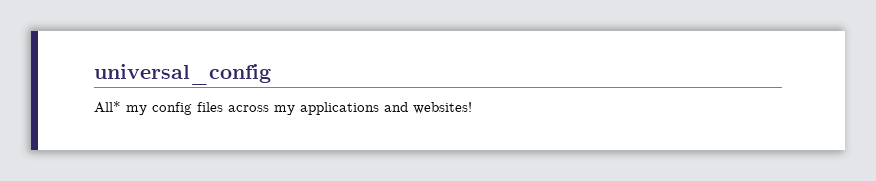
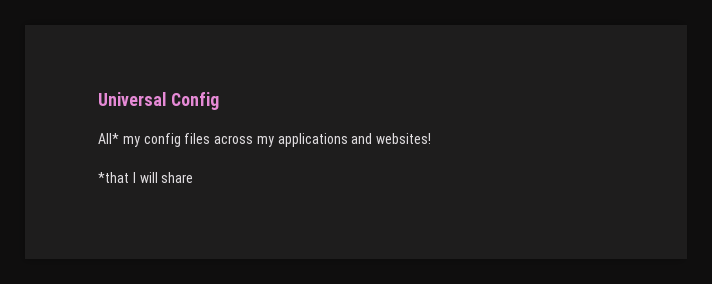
[94,64,271,85] universal_config -> [98,92,219,110] Universal Config
(472, 108) none -> [98,172,194,183] // *that I will share

